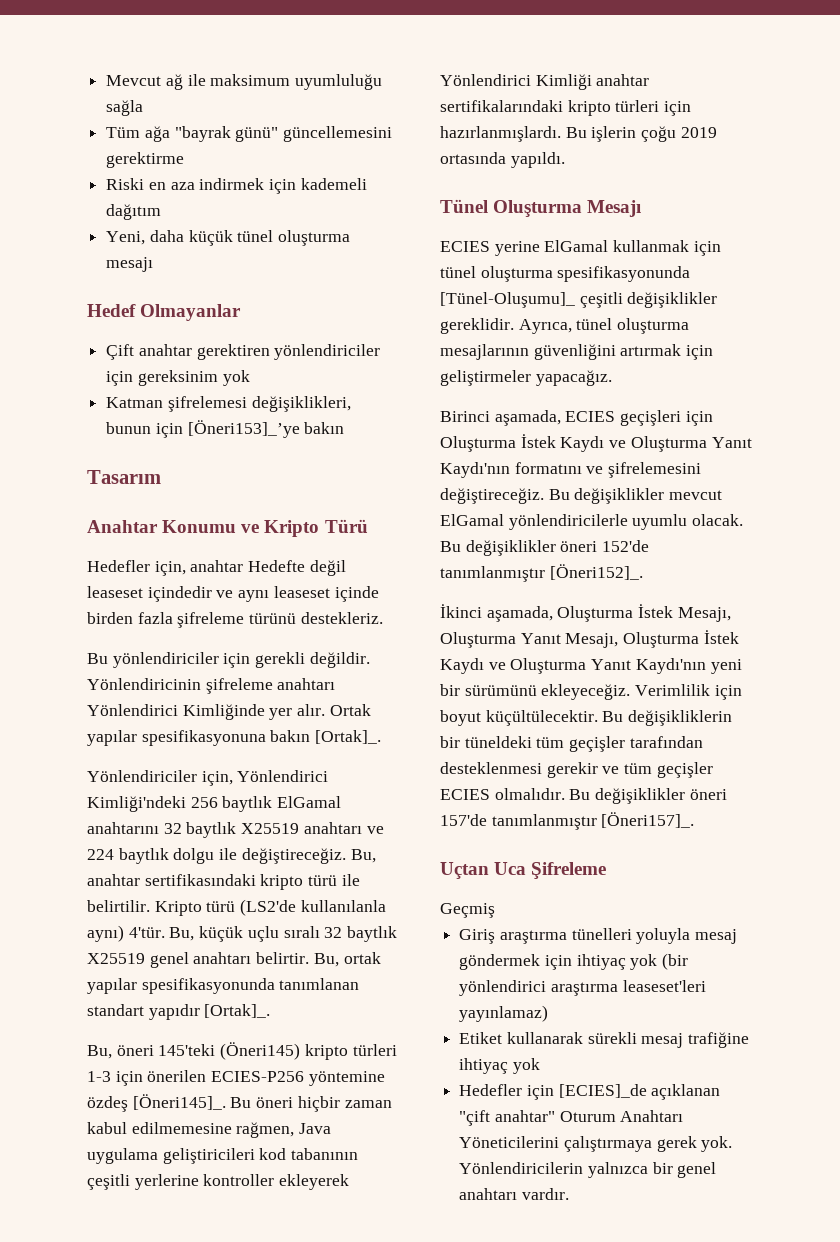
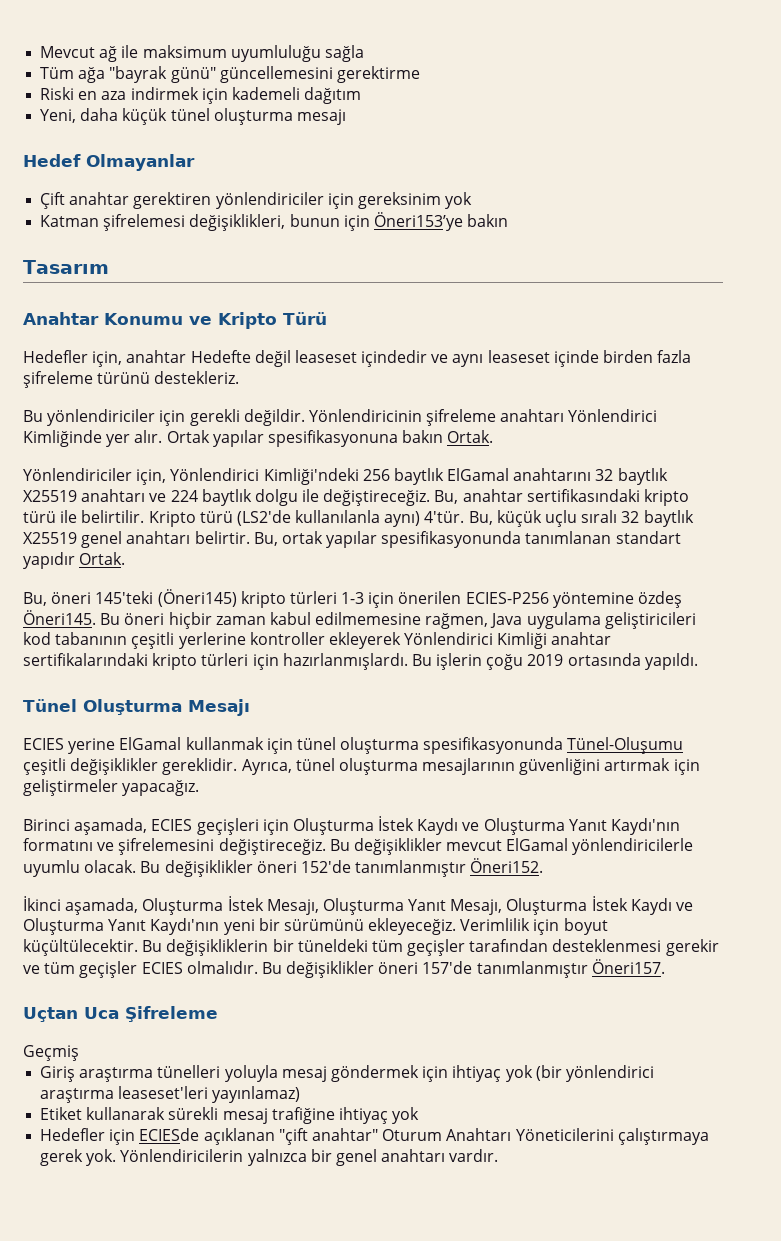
[187,420,300,438] [Öneri153]_’ye -> [373,212,463,231] Öneri153’ye
[315,730,382,744] [Ortak]_. -> [447,430,494,443] Ortak.
[204,1004,271,1018] [Ortak]_. -> [79,552,126,565] Ortak.
[132,1094,226,1110] [Öneri145]_. -> [23,610,96,625] Öneri145.
[440,292,575,308] [Tünel-Oluşumu]_ -> [567,737,684,754] Tünel-Oluşumu
[549,564,643,580] [Öneri152]_. -> [470,858,544,873] Öneri152.
[601,812,695,828] [Öneri157]_. -> [591,959,665,974] Öneri157.
[558,1084,647,1098] [ECIES]_de -> [139,1128,200,1141] ECIESde

